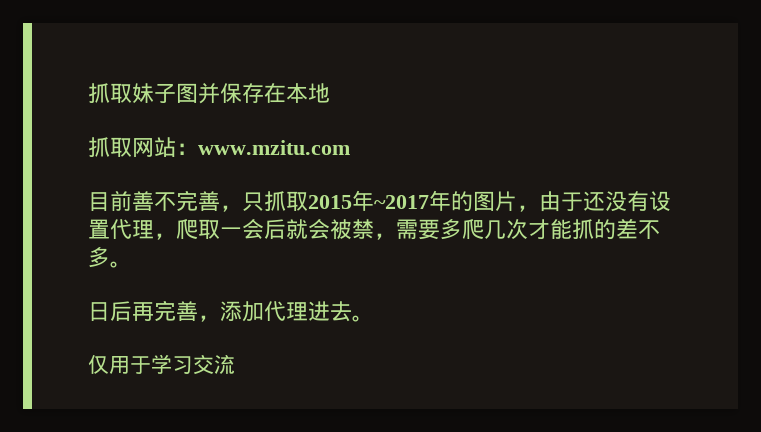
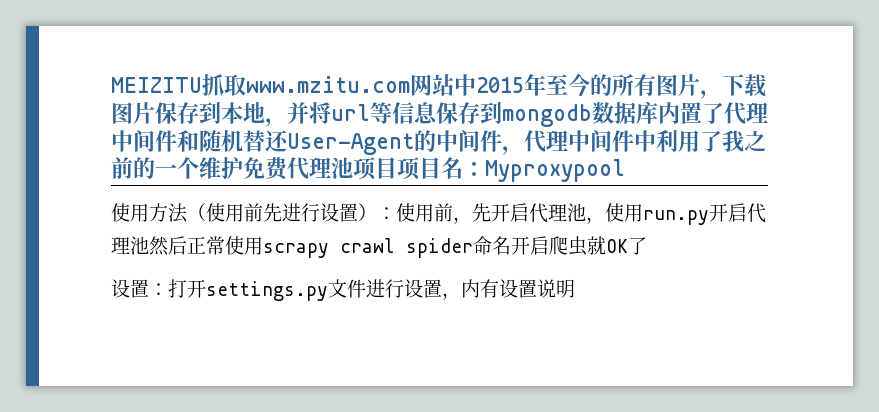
[88,83,330,104] [88,137,350,157] [88,190,671,212] [88,218,660,240] [88,247,132,268] [88,300,374,322] [88,354,235,375] 抓取妹子图并保存在本地 // 抓取网站：www.mzitu.com // 目前善不完善，只抓取2015年~2017年的图片，由于还没有设置代理，爬取一会后就会被禁，需要多爬几次才能抓的差不多。 // 日后再完善，添加代理进去。 // 仅用于学习交流 -> [111,73,767,99] [111,101,768,127] [111,129,766,155] [111,157,625,182] [111,203,766,225] [111,236,647,258] [111,279,575,301] MEIZITU抓取www.mzitu.com网站中2015年至今的所有图片，下载图片保存到本地，并将url等信息保存到mongodb数据库内置了代理中间件和随机替还User-Agent的中间件，代理中间件中利用了我之前的一个维护免费代理池项目项目名：Myproxypool // 使用方法（使用前先进行设置）：使用前，先开启代理池，使用run.py开启代理池然后正常使用scrapy crawl spider命名开启爬虫就OK了 // 设置：打开settings.py文件进行设置，内有设置说明

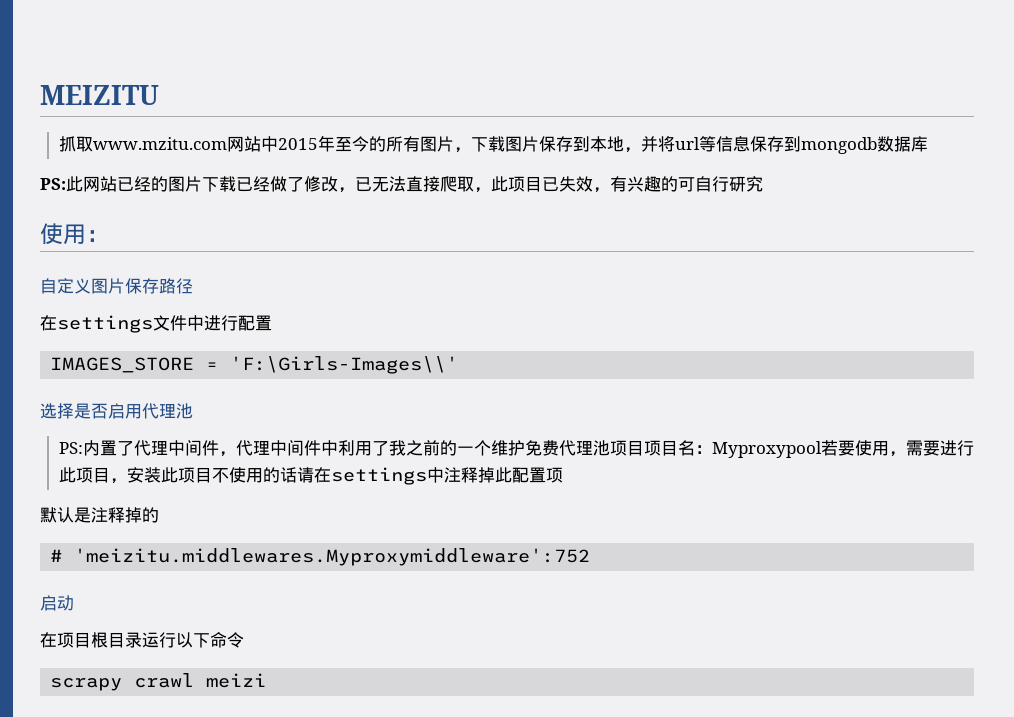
(202, 85) none -> (159, 95) //
[658,102,768,125] [111,130,436,155] 内置了代理中间件和随机替还User-Agent的 -> [40,176,763,193] [40,223,109,245] [40,278,193,294] [40,315,272,333] [50,356,459,374] [40,403,193,419] [58,440,168,456] // PS:此网站已经的图片下载已经做了修改，已无法直接爬取，此项目已失效，有兴趣的可自行研究 // 使用： // 自定义图片保存路径 // 在settings文件中进行配置 // IMAGES_STORE = 'F:\Girls-Images\\' // 选择是否启用代理池 // PS:内置了代理
[111,203,766,225] [111,236,647,258] [111,279,575,301] // 使用方法（使用前先进行设置）：使用前，先开启代理池，使用run.py开启代理池然后正常使用scrapy crawl spider命名开启爬虫就OK了 // 设置：打开settings.py文件进行设置，内有设置说明 -> [820,440,974,457] [58,467,563,485] [40,507,159,523] [50,548,591,566] [40,595,74,611] [40,632,244,648] [50,673,267,691] 若要使用，需要进行此项目，安装此项目不使用的话请在settings中注释掉此配置项 // 默认是注释掉的 // # 'meizitu.middlewares.Myproxymiddleware':752 // 启动 // 在项目根目录运行以下命令 // scrapy crawl meizi

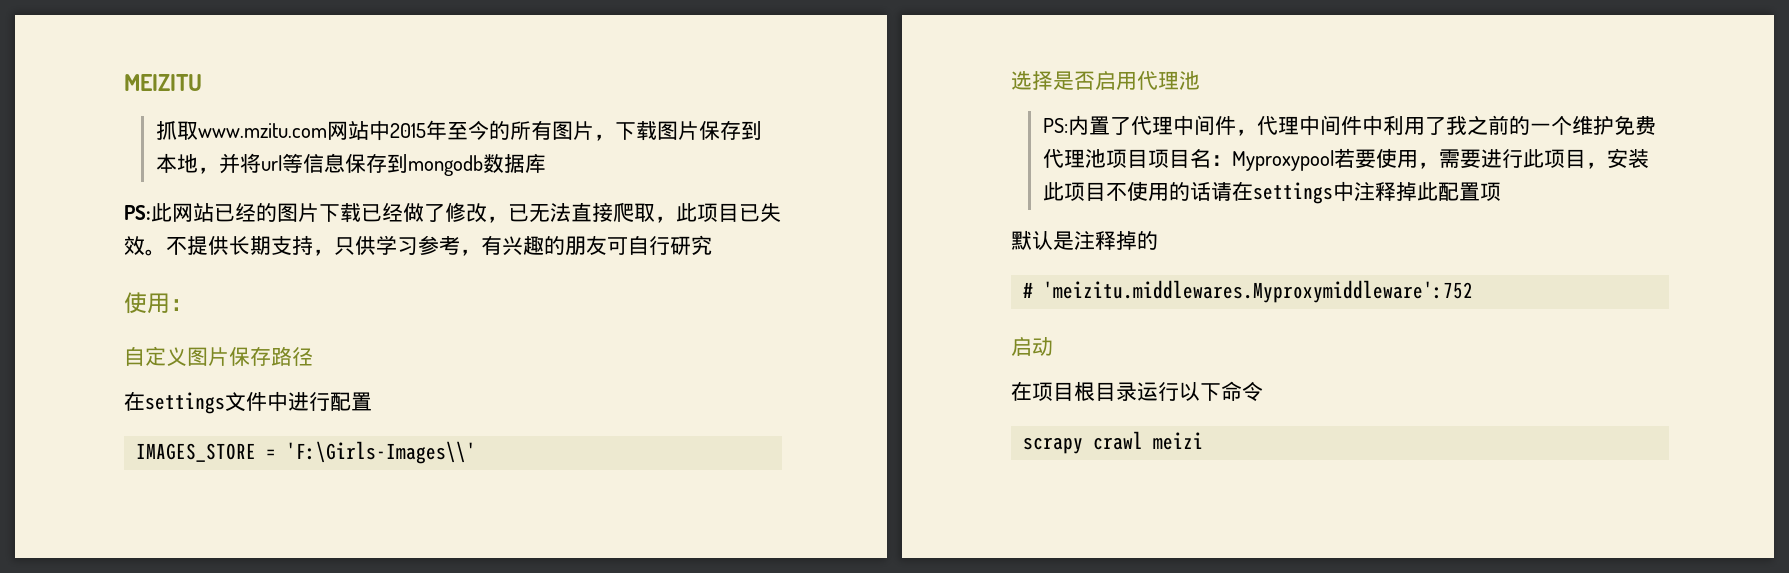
(593, 184) none -> [145,235,460,256] 。不提供长期支持，只供学习参考
(678, 184) none -> [565,235,607,256] 朋友

